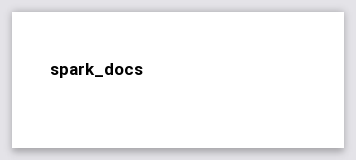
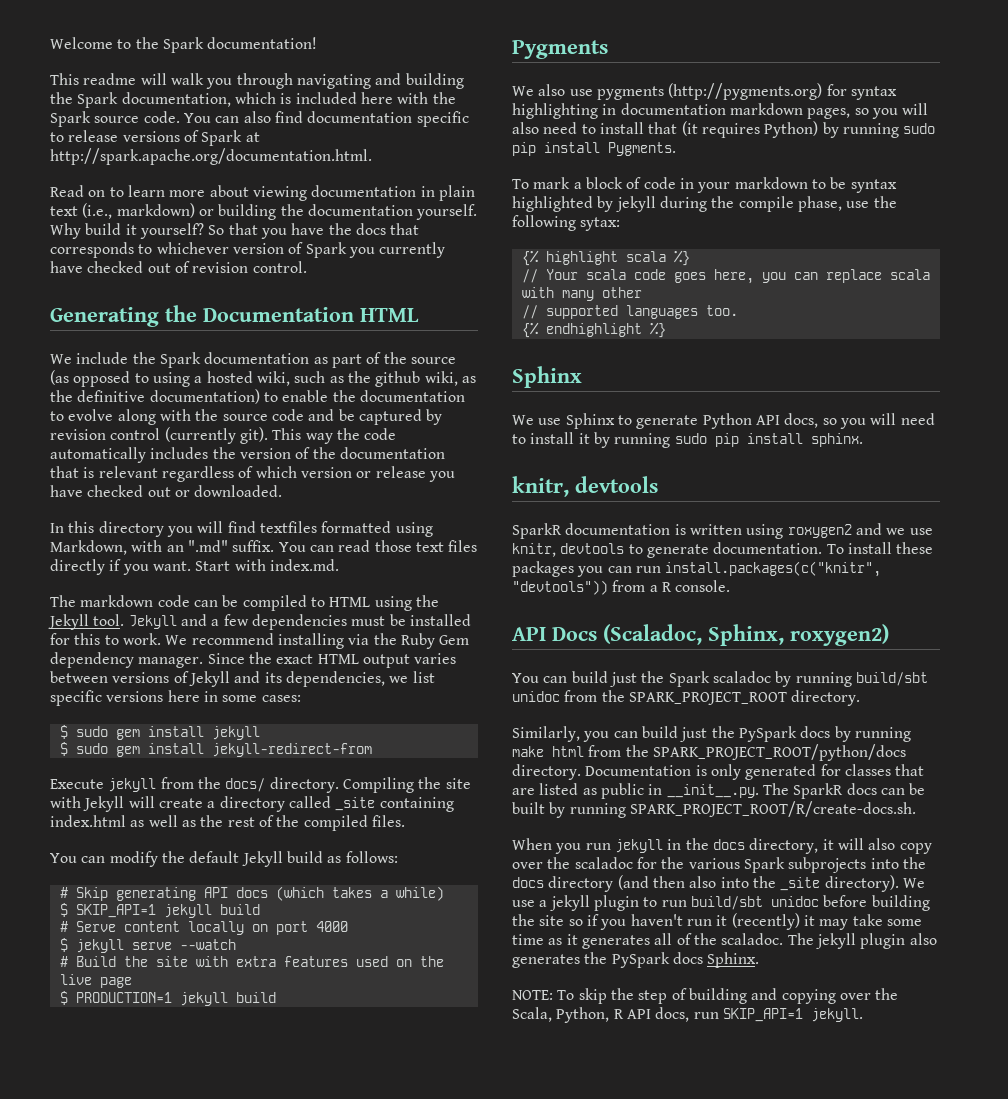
[50,63,143,78] spark_docs -> [50,37,318,53] [50,73,464,89] [50,92,456,108] [50,111,469,127] [50,130,260,146] [50,148,372,165] [50,185,475,201] [50,203,478,220] [50,223,420,239] [50,242,446,258] [50,261,307,273] [50,305,419,327] [50,352,456,368] [50,370,476,387] [50,389,465,404] [50,409,443,425] [50,427,397,444] [50,447,445,463] [50,466,455,482] [50,485,283,497] [50,521,433,537] [50,540,478,555] [50,559,339,575] [50,595,439,611] [48,614,471,630] [50,633,470,649] [50,652,457,668] [50,671,435,687] [50,690,301,706] [59,725,260,740] [59,742,372,757] [50,777,471,793] [50,796,454,812] [50,815,405,831] [50,851,398,867] [59,886,444,901] [59,903,260,918] [59,921,348,935] [59,938,236,953] [59,956,444,967] [59,974,132,988] [59,991,276,1006] [512,40,608,59] [512,83,897,100] [512,103,929,119] [512,121,936,138] [512,142,676,156] [512,177,897,193] [512,196,897,212] [512,215,621,231] [521,250,690,266] [521,269,930,284] [521,287,642,301] [521,305,738,319] [521,322,666,338] [512,366,582,388] [512,413,935,429] [512,432,863,448] [512,476,658,497] [512,523,933,539] [512,542,934,558] [512,561,882,577] [512,580,731,595] [512,624,889,646] [512,671,928,687] [512,690,861,706] [512,726,911,742] [512,744,906,761] [512,764,925,780] [512,783,926,799] [512,801,916,818] [512,838,932,854] [512,857,926,873] [512,875,925,892] [512,895,930,911] [512,913,922,930] [512,933,937,949] [512,952,760,968] [512,988,899,1004] [512,1007,863,1023] Welcome to the Spark documentation! // This readme will walk you through navigating and building the Spark documentation, which is included here with the Spark source code. You can also find documentation specific to release versions of Spark at http://spark.apache.org/documentation.html. // Read on to learn more about viewing documentation in plain text (i.e., markdown) or building the documentation yourself. Why build it yourself? So that you have the docs that corresponds to whichever version of Spark you currently have checked out of revision control. // Generating the Documentation HTML // We include the Spark documentation as part of the source (as opposed to using a hosted wiki, such as the github wiki, as the definitive documentation) to enable the documentation to evolve along with the source code and be captured by revision control (currently git). This way the code automatically includes the version of the documentation that is relevant regardless of which version or release you have checked out or downloaded. // In this directory you will find textfiles formatted using Markdown, with an ".md" suffix. You can read those text files directly if you want. Start with index.md. // The markdown code can be compiled to HTML using the Jekyll tool. Jekyll and a few dependencies must be installed for this to work. We recommend installing via the Ruby Gem dependency manager. Since the exact HTML output varies between versions of Jekyll and its dependencies, we list specific versions here in some cases: // $ sudo gem install jekyll // $ sudo gem install jekyll-redirect-from // Execute jekyll from the docs/ directory. Compiling the site with Jekyll will create a directory called _site containing index.html as well as the rest of the compiled files. // You can modify the default Jekyll build as follows: // # Skip generating API docs (which takes a while) // $ SKIP_API=1 jekyll build // # Serve content locally on port 4000 // $ jekyll serve --watch // # Build the site with extra features used on the live page // $ PRODUCTION=1 jekyll build // Pygments // We also use pygments (http://pygments.org) for syntax highlighting in documentation markdown pages, so you will also need to install that (it requires Python) by running sudo pip install Pygments. // To mark a block of code in your markdown to be syntax highlighted by jekyll during the compile phase, use the following sytax: // {% highlight scala %} // // Your scala code goes here, you can replace scala with many other // // supported languages too. // {% endhighlight %} // Sphinx // We use Sphinx to generate Python API docs, so you will need to install it by running sudo pip install sphinx. // knitr, devtools // SparkR documentation is written using roxygen2 and we use knitr, devtools to generate documentation. To install these packages you can run install.packages(c("knitr", "devtools")) from a R console. // API Docs (Scaladoc, Sphinx, roxygen2) // You can build just the Spark scaladoc by running build/sbt unidoc from the SPARK_PROJECT_ROOT directory. // Similarly, you can build just the PySpark docs by running make html from the SPARK_PROJECT_ROOT/python/docs directory. Documentation is only generated for classes that are listed as public in __init__.py. The SparkR docs can be built by running SPARK_PROJECT_ROOT/R/create-docs.sh. // When you run jekyll in the docs directory, it will also copy over the scaladoc for the various Spark subprojects into the docs directory (and then also into the _site directory). We use a jekyll plugin to run build/sbt unidoc before building the site so if you haven't run it (recently) it may take some time as it generates all of the scaladoc. The jekyll plugin also generates the PySpark docs Sphinx. // NOTE: To skip the step of building and copying over the Scala, Python, R API docs, run SKIP_API=1 jekyll.

